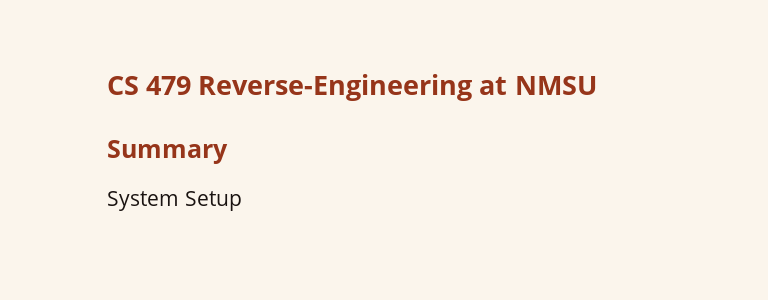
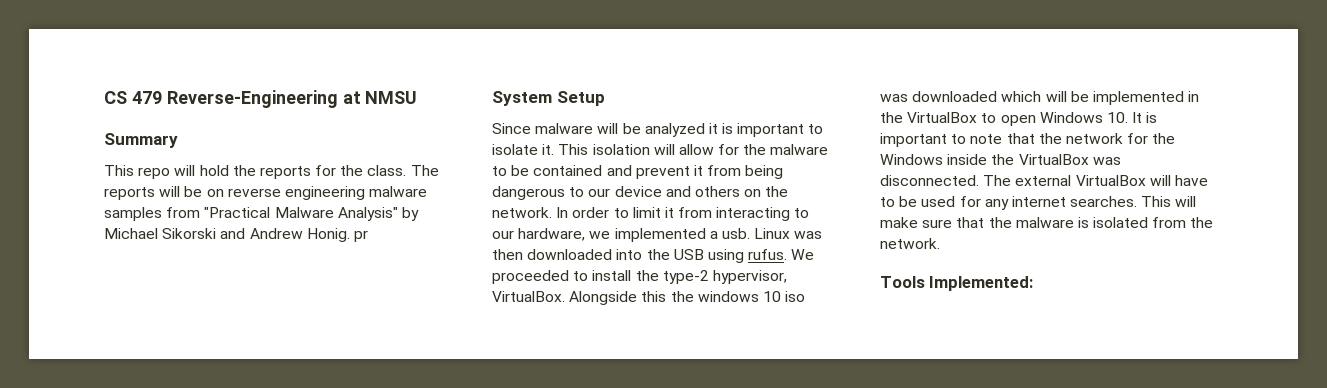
[107,191,242,211] System Setup -> [104,165,439,179] [104,186,428,200] [104,207,419,221] [104,228,368,242] [492,91,605,106] [492,123,824,137] [492,144,829,155] [492,165,784,179] [492,186,789,200] [492,207,810,221] [492,228,823,242] [492,249,815,263] [492,270,787,284] [492,291,806,305] [880,91,1200,105] [880,112,1158,126] [880,133,1176,147] [880,154,1121,165] [880,175,1208,186] [880,196,1197,210] [880,217,1214,228] [880,238,940,249] [880,276,1034,291] This repo will hold the reports for the class. The reports will be on reverse engineering malware samples from "Practical Malware Analysis" by Michael Sikorski and Andrew Honig. pr // System Setup // Since malware will be analyzed it is important to isolate it. This isolation will allow for the malware to be contained and prevent it from being dangerous to our device and others on the network. In order to limit it from interacting to our hardware, we implemented a usb. Linux was then downloaded into the USB using rufus. We proceeded to install the type-2 hypervisor, VirtualBox. Alongside this the windows 10 iso was downloaded which will be implemented in the VirtualBox to open Windows 10. It is important to note that the network for the Windows inside the VirtualBox was disconnected. The external VirtualBox will have to be used for any internet searches. This will make sure that the malware is isolated from the network. // Tools Implemented:

